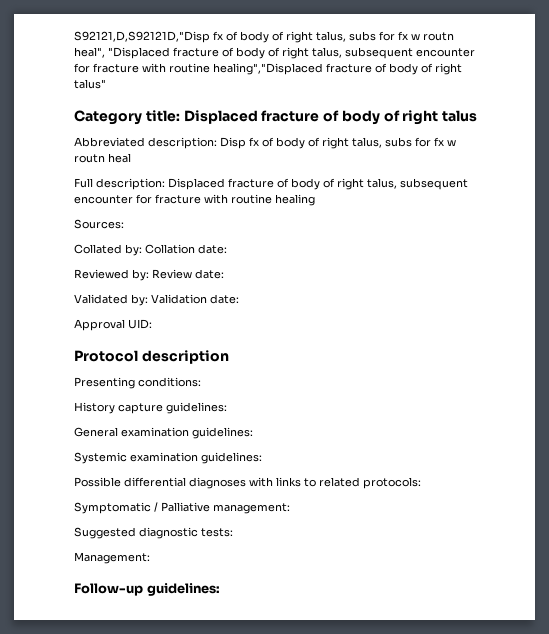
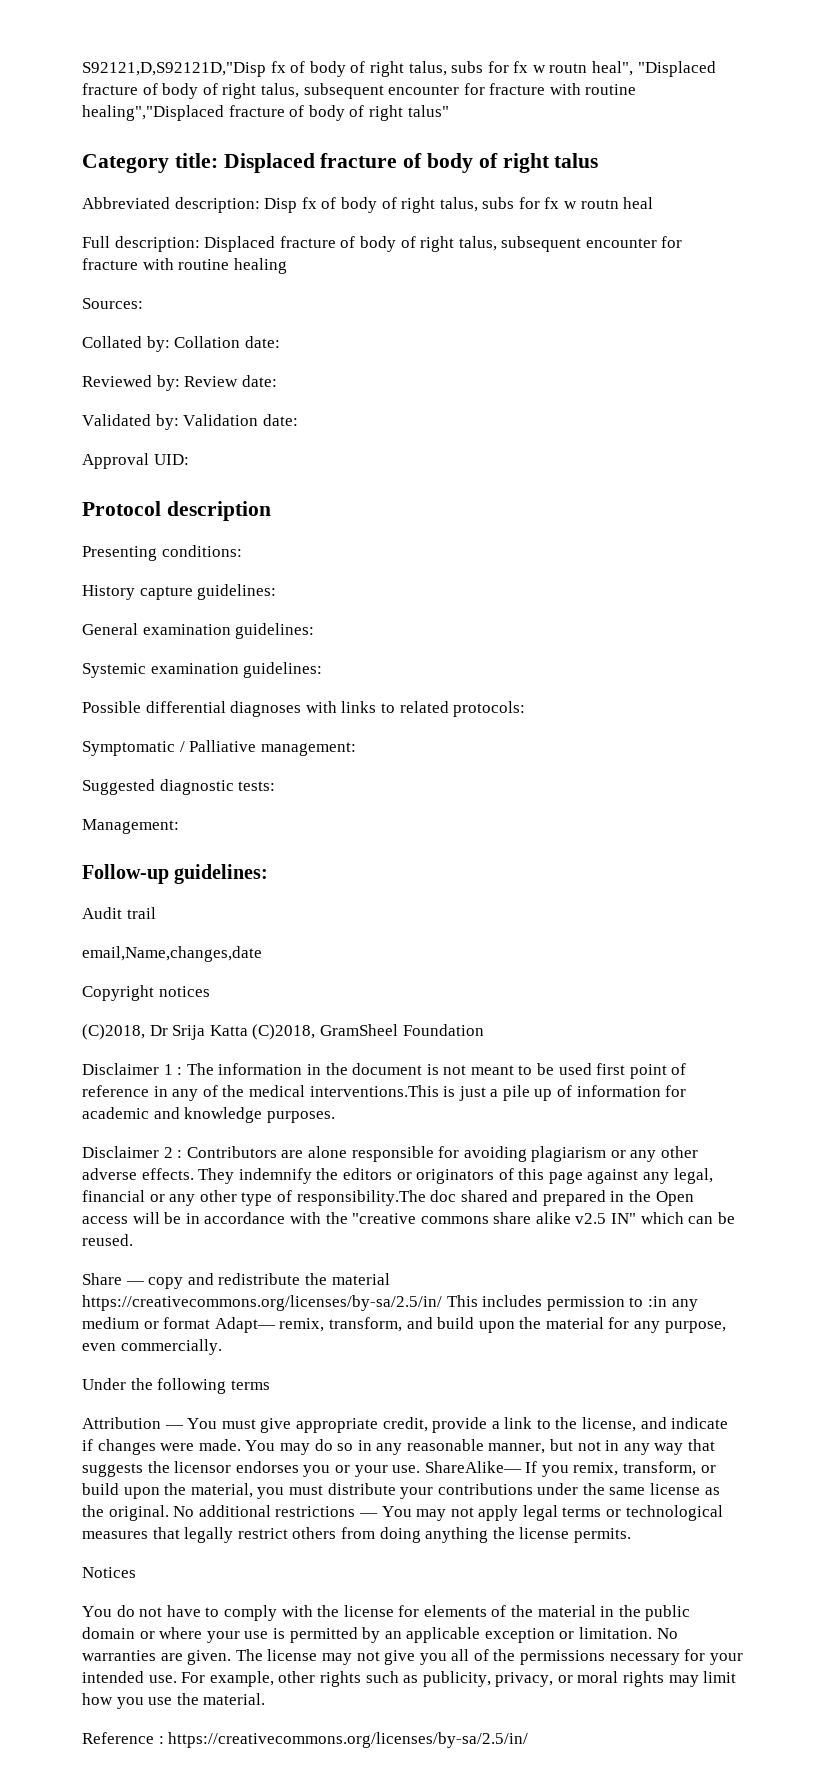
(220, 589) none -> [82,907,156,919] [82,946,262,962] [82,985,210,1001] [82,1024,484,1040] [82,1063,687,1079] [82,1085,687,1101] [82,1107,335,1123] [82,1146,699,1162] [82,1168,713,1184] [82,1190,694,1206] [82,1212,735,1224] [82,1234,133,1246] [82,1273,390,1289] [82,1295,698,1311] [82,1317,726,1333] [82,1339,222,1355] [82,1378,270,1394] [82,1417,729,1433] [82,1439,716,1455] [82,1461,716,1477] [82,1483,720,1499] [82,1505,723,1521] [82,1527,631,1543] [82,1567,136,1578] [82,1605,691,1621] [82,1627,678,1643] [82,1649,743,1665] [82,1671,737,1687] [82,1693,266,1709] [82,1732,529,1748] // Audit trail // email,Name,changes,date // Copyright notices // (C)2018, Dr Srija Katta (C)2018, GramSheel Foundation // Disclaimer 1 : The information in the document is not meant to be used first point of reference in any of the medical interventions.This is just a pile up of information for academic and knowledge purposes. // Disclaimer 2 : Contributors are alone responsible for avoiding plagiarism or any other adverse effects. They indemnify the editors or originators of this page against any legal, financial or any other type of responsibility.The doc shared and prepared in the Open access will be in accordance with the "creative commons share alike v2.5 IN" which can be reused. // Share — copy and redistribute the material https://creativecommons.org/licenses/by-sa/2.5/in/ This includes permission to :in any medium or format Adapt— remix, transform, and build upon the material for any purpose, even commercially. // Under the following terms // Attribution — You must give appropriate credit, provide a link to the license, and indicate if changes were made. You may do so in any reasonable manner, but not in any way that suggests the licensor endorses you or your use. ShareAlike— If you remix, transform, or build upon the material, you must distribute your contributions under the same license as the original. No additional restrictions — You may not apply legal terms or technological measures that legally restrict others from doing anything the license permits. // Notices // You do not have to comply with the license for elements of the material in the public domain or where your use is permitted by an applicable exception or limitation. No warranties are given. The license may not give you all of the permissions necessary for your intended use. For example, other rights such as publicity, privacy, or moral rights may limit how you use the material. // Reference : https://creativecommons.org/licenses/by-sa/2.5/in/

